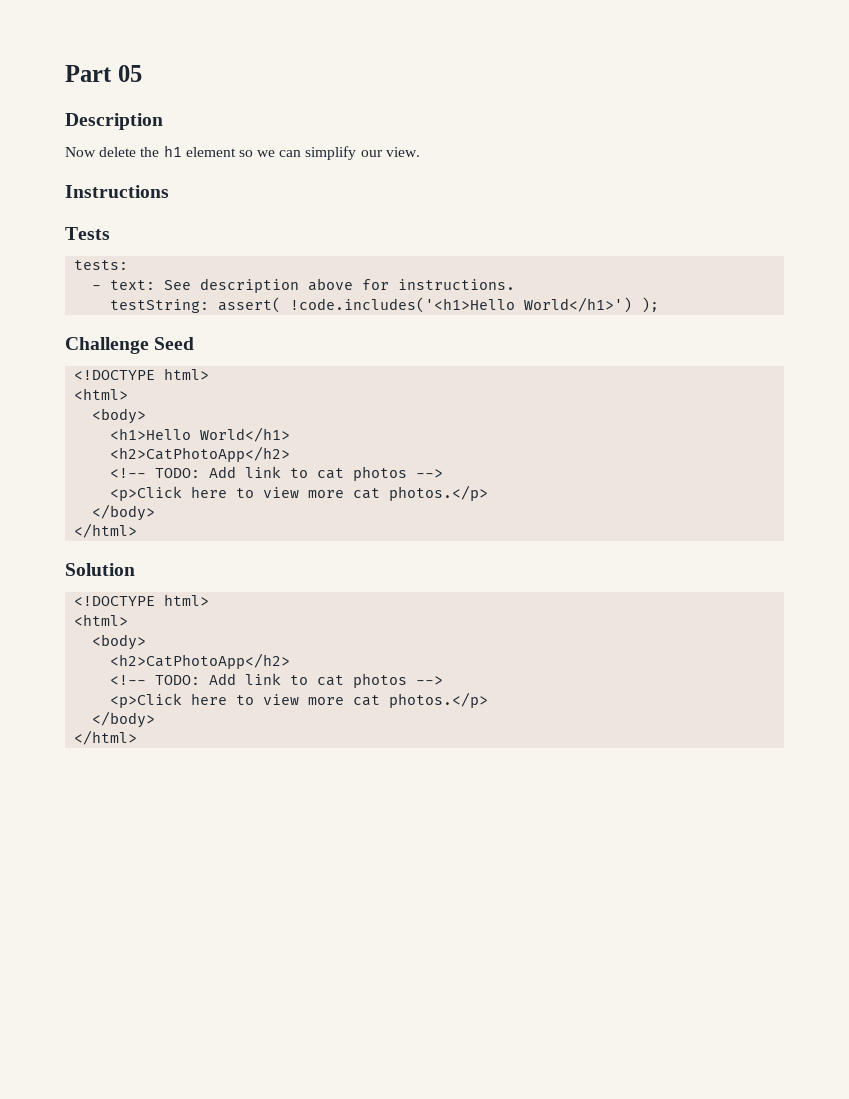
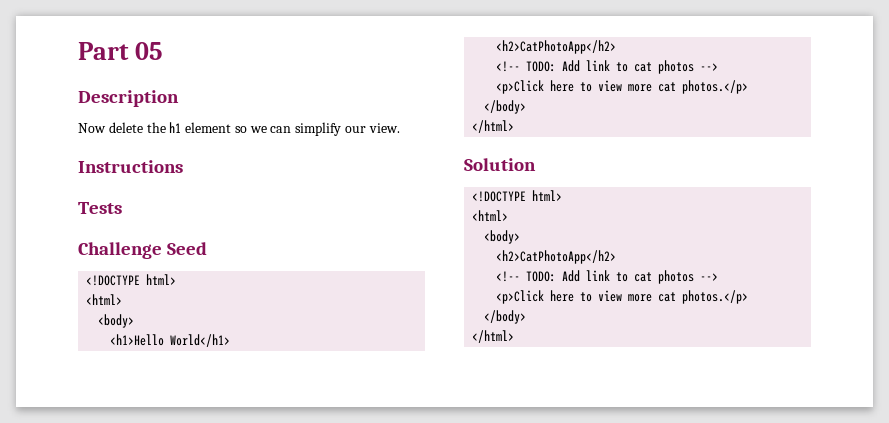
[74,260,129,270] [92,278,516,293] [110,297,660,313] // tests: // - text: See description above for instructions. // testString: assert( !code.includes('<h1>Hello World</h1>') ); -> (122, 208) none

